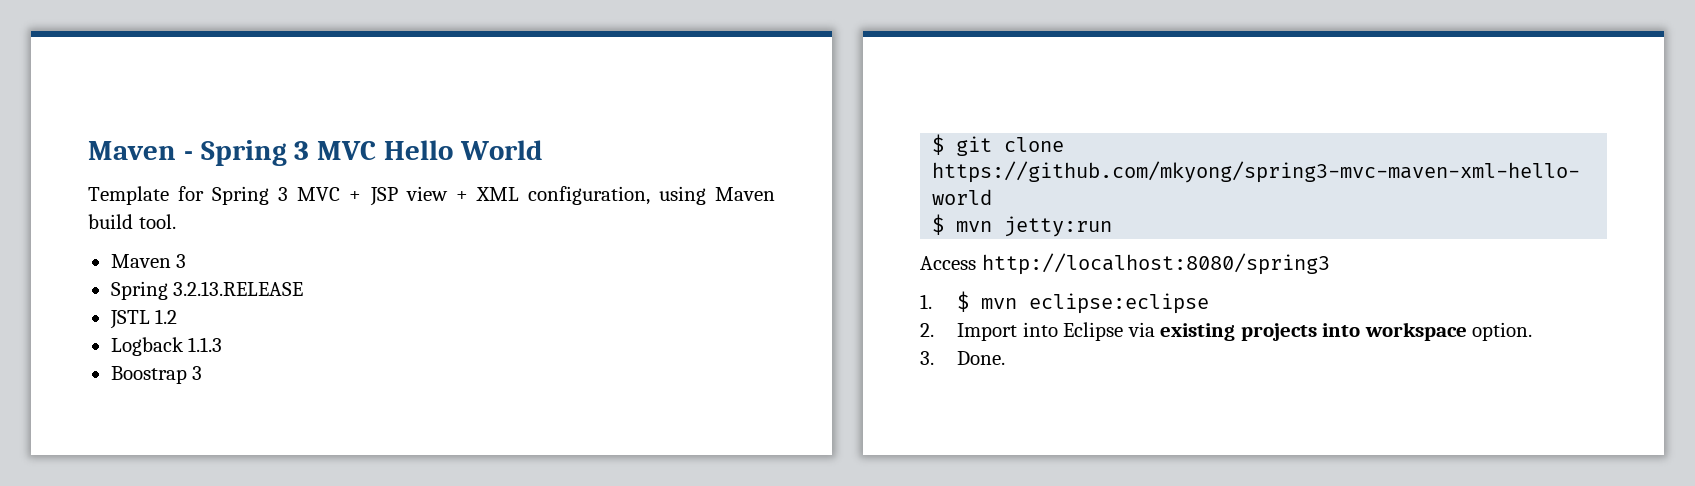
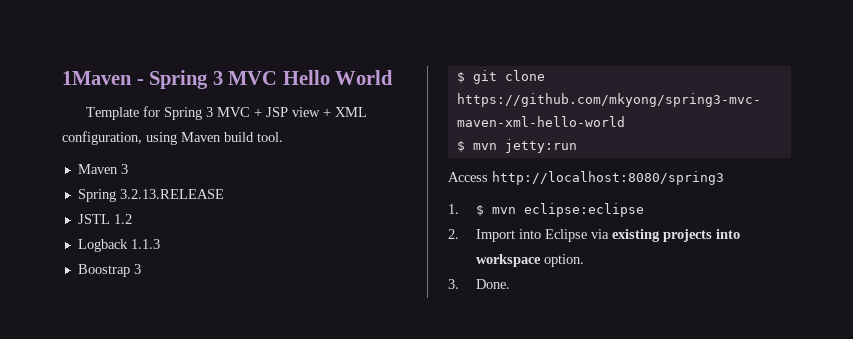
[88,141,176,160] Maven -> [62,71,132,85] 1Maven

